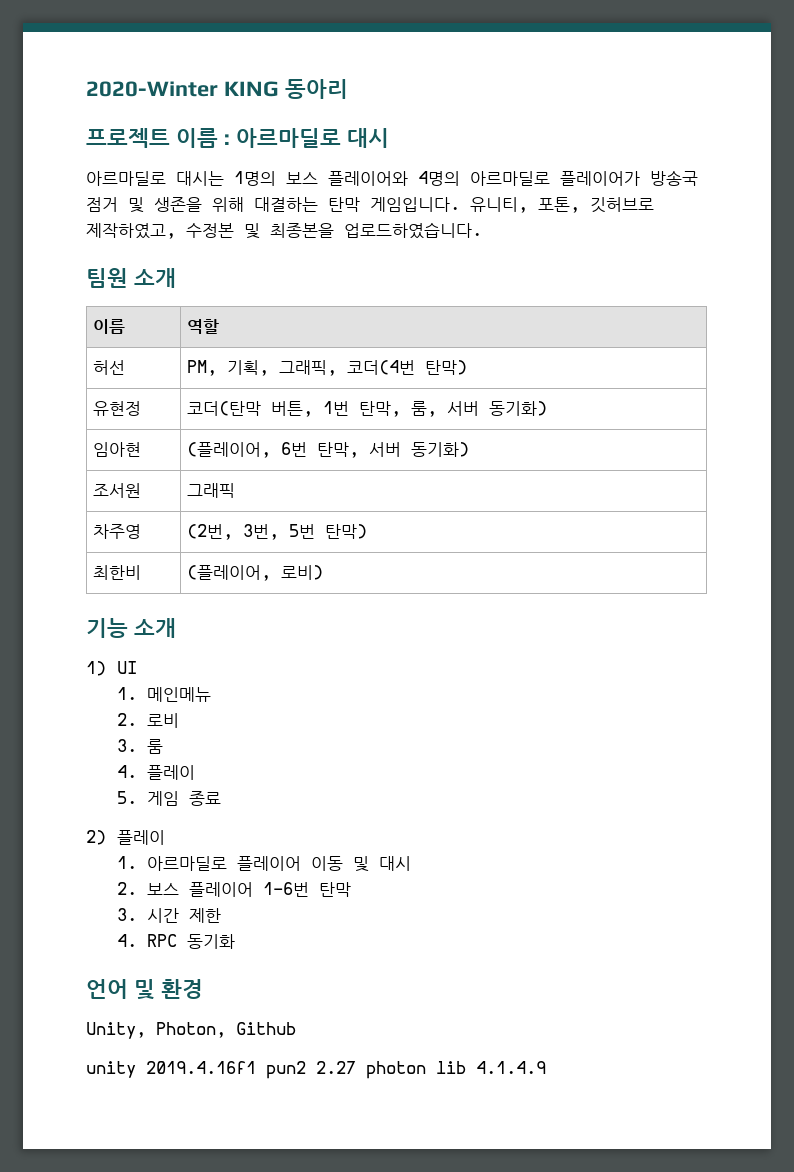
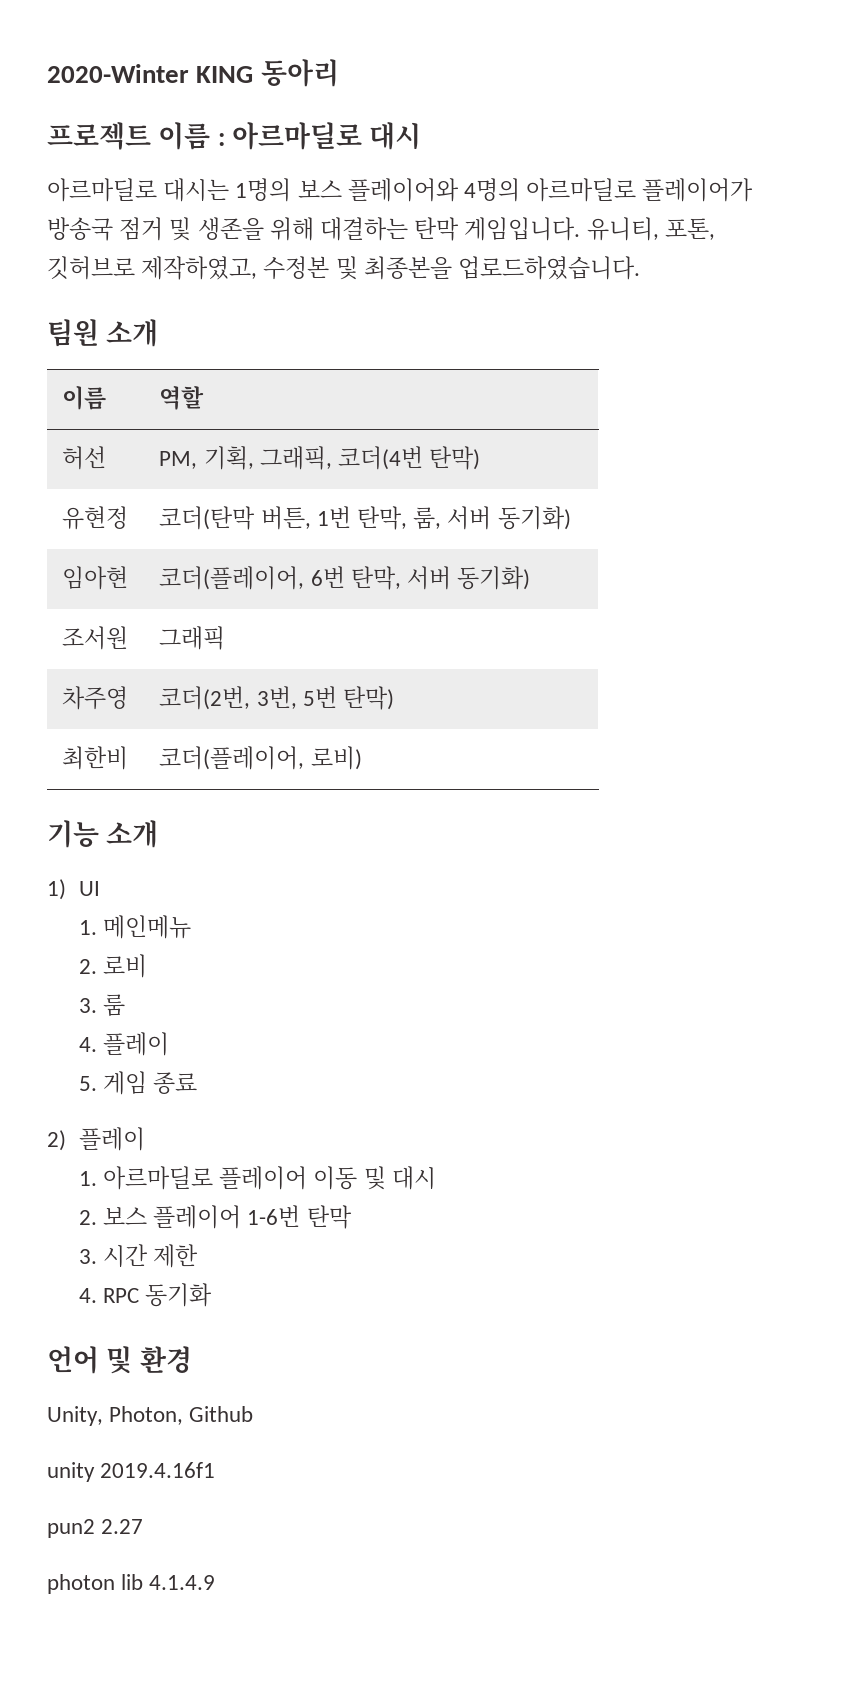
[186,442,271,458] (플레이어, -> [159,566,305,590] 코더(플레이어,
[186,524,233,540] (2번, -> [159,686,251,710] 코더(2번,
[186,565,271,581] (플레이어, -> [159,746,305,770] 코더(플레이어,
(256, 1067) none -> (216, 1470) //
(356, 1067) none -> (144, 1526) //

